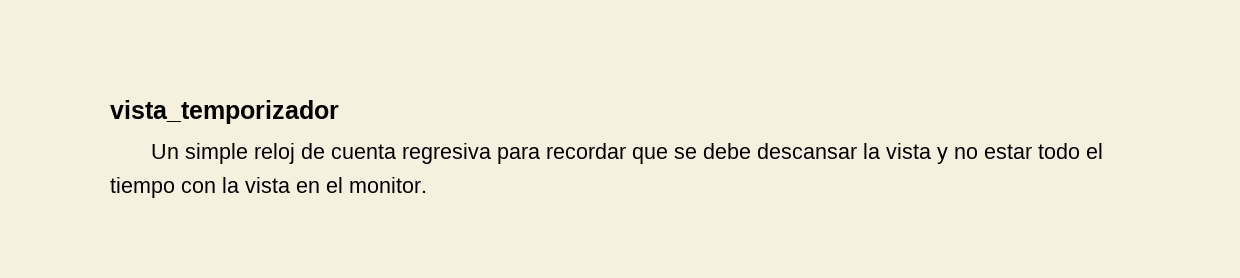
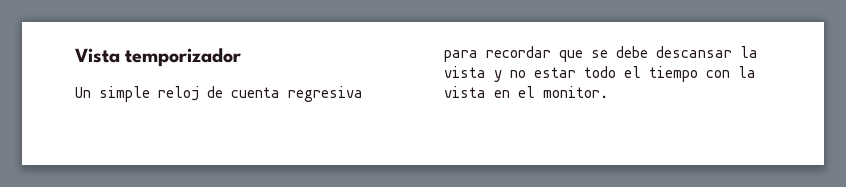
[110,100,339,124] vista_temporizador -> [75,48,242,67] Vista temporizador

